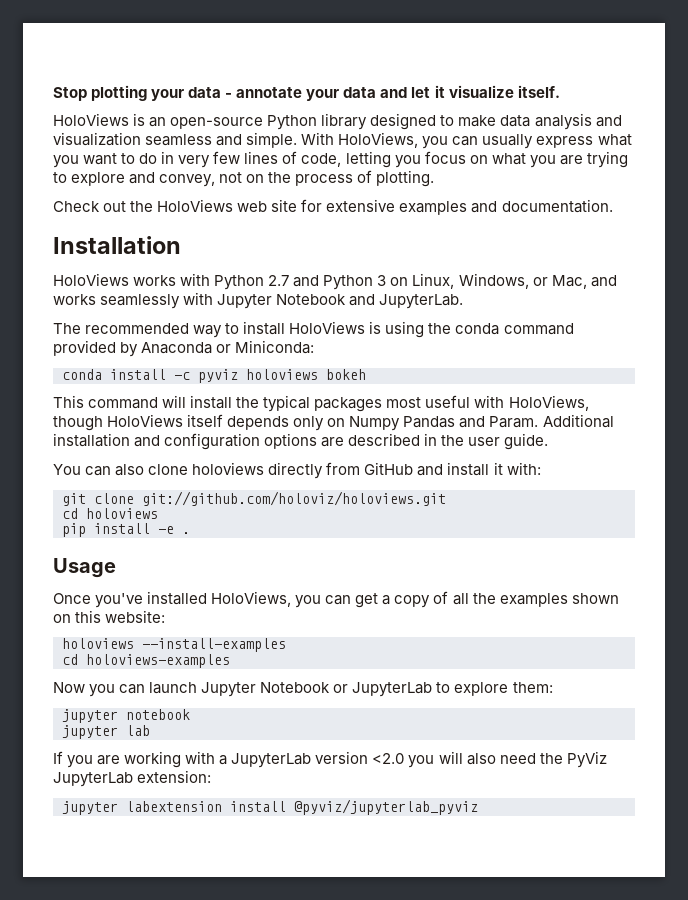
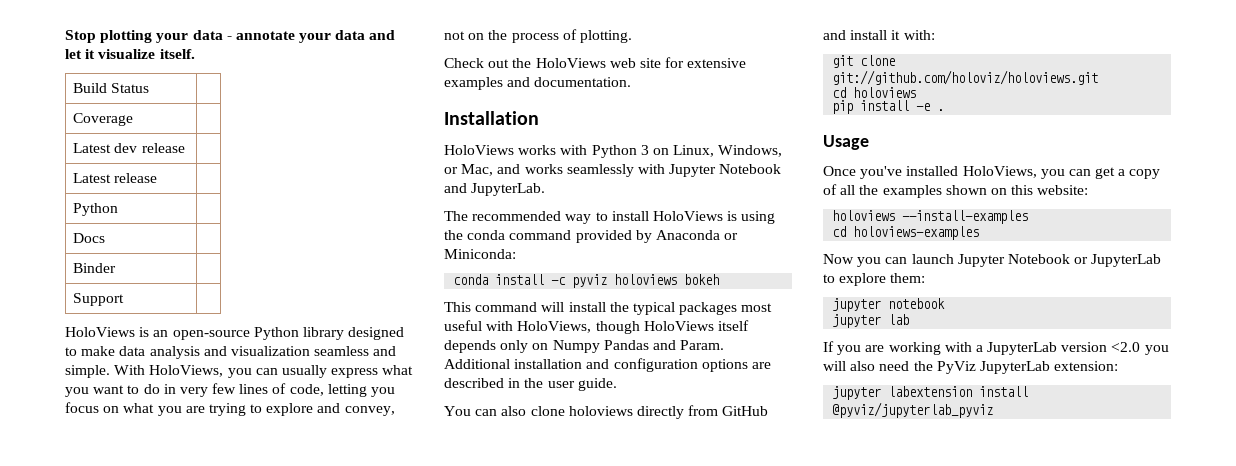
(560, 91) none -> [73,83,150,93] [73,113,134,126] [73,143,185,153] [73,173,158,183] [73,203,119,216] [73,233,106,243] [73,263,117,273] [73,293,125,306] // Build Status | // Coverage | // Latest dev release | // Latest release | // Python | // Docs | // Binder | // Support |
[268,275,374,290] 2.7 and Python -> (637, 151) none

